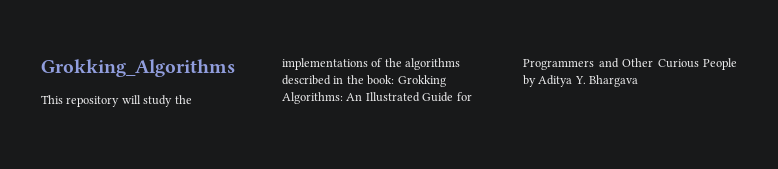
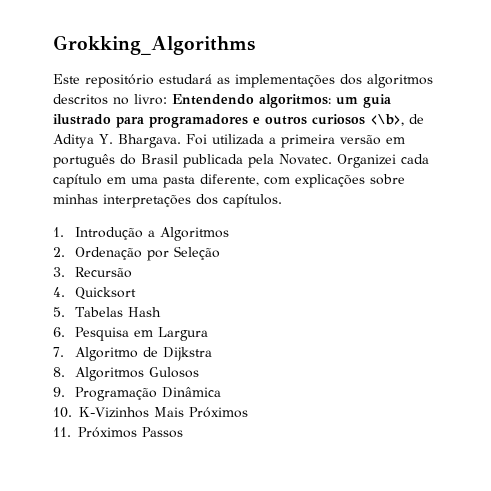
[41,95,192,107] [282,58,461,70] [282,75,446,87] [282,92,472,104] [523,58,737,70] [523,75,639,87] This repository will study the implementations of the algorithms described in the book: Grokking Algorithms: An Illustrated Guide for Programmers and Other Curious People by Aditya Y. Bhargava -> [53,74,433,88] [53,94,391,108] [53,114,424,128] [53,134,405,148] [53,154,429,168] [53,174,405,188] [53,194,282,208] [53,227,230,241] [53,246,221,261] [53,267,133,278] [53,287,137,300] [53,307,162,317] [53,327,209,341] [53,347,213,361] [53,367,200,381] [53,387,222,401] [53,407,248,418] [53,427,183,438] Este repositório estudará as implementações dos algoritmos descritos no livro: Entendendo algoritmos: um guia ilustrado para programadores e outros curiosos <\b>, de Aditya Y. Bhargava. Foi utilizada a primeira versão em português do Brasil publicada pela Novatec. Organizei cada capítulo em uma pasta diferente, com explicações sobre minhas interpretações dos capítulos. // 1. Introdução a Algoritmos // 2. Ordenação por Seleção // 3. Recursão // 4. Quicksort // 5. Tabelas Hash // 6. Pesquisa em Largura // 7. Algoritmo de Dijkstra // 8. Algoritmos Gulosos // 9. Programação Dinâmica // 10. K-Vizinhos Mais Próximos // 11. Próximos Passos

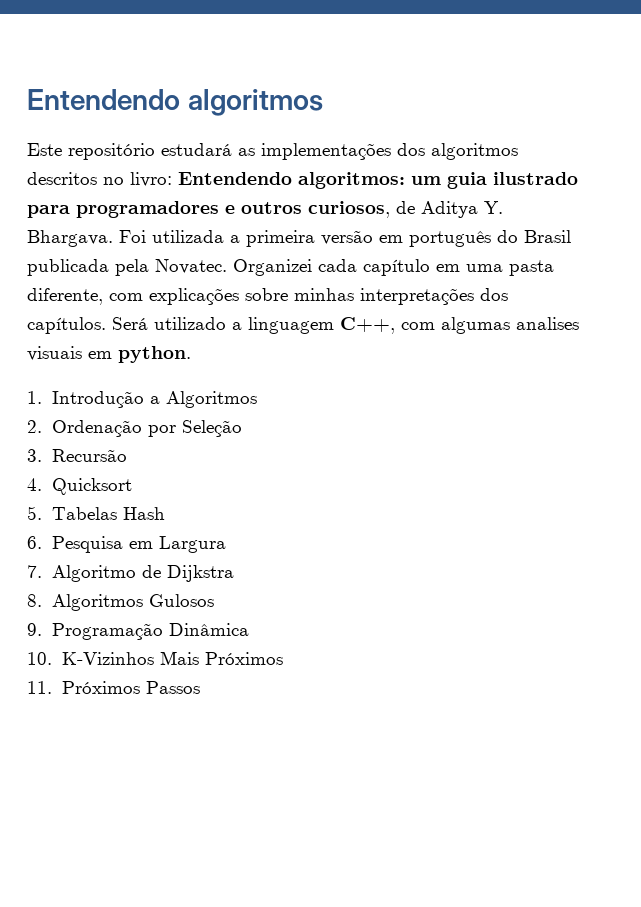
[53,35,255,55] Grokking_Algorithms -> [27,89,323,116] Entendendo algoritmos
[312,114,404,126] curiosos <\b>, -> [308,201,390,218] curiosos,
(282, 201) none -> [112,317,579,334] [27,346,191,363] Será utilizado a linguagem C++, com algumas analises visuais em python.

